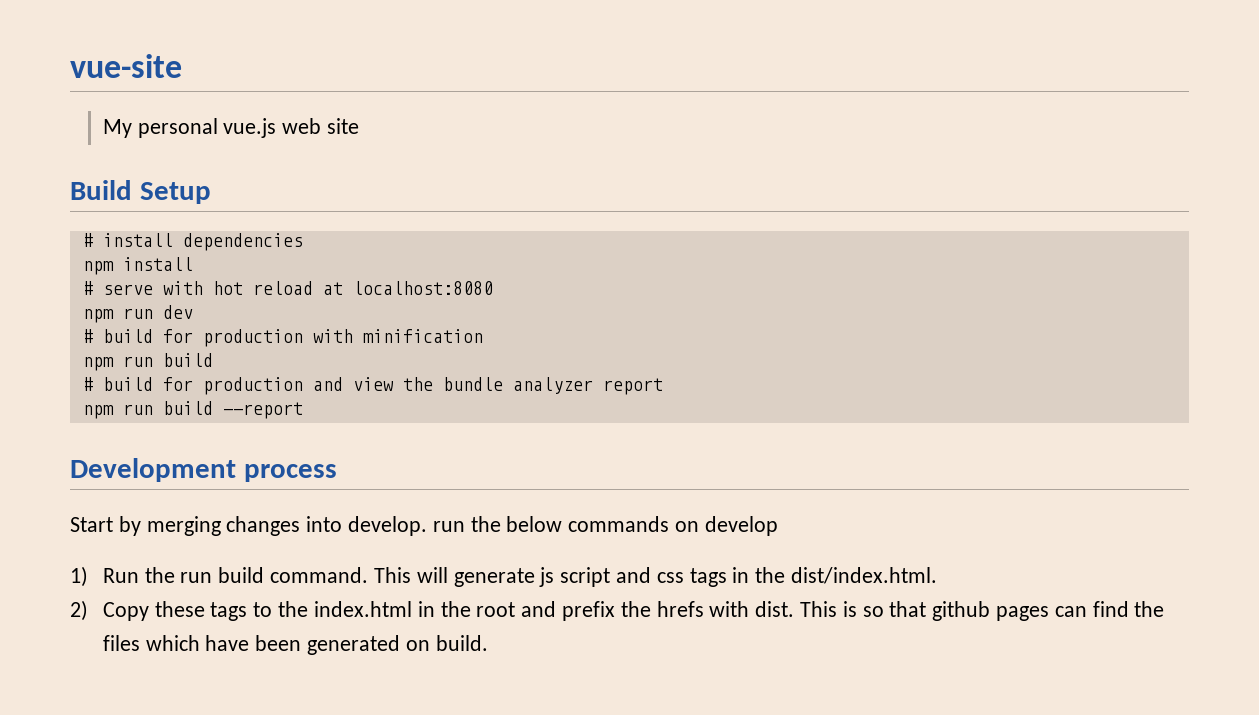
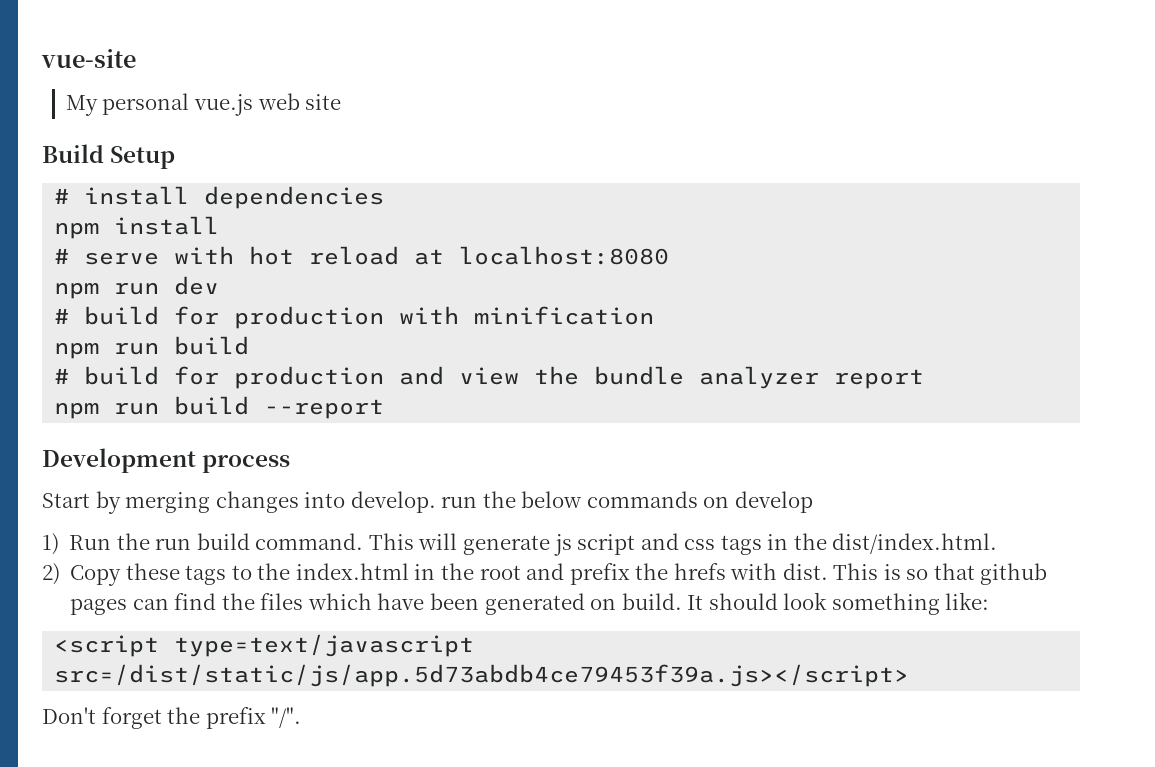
(488, 643) none -> [687,592,990,615] [54,634,475,657] [54,664,910,687] [42,707,302,729] It should look something like: // <script type=text/javascript src=/dist/static/js/app.5d73abdb4ce79453f39a.js></script> // Don't forget the prefix "/".

